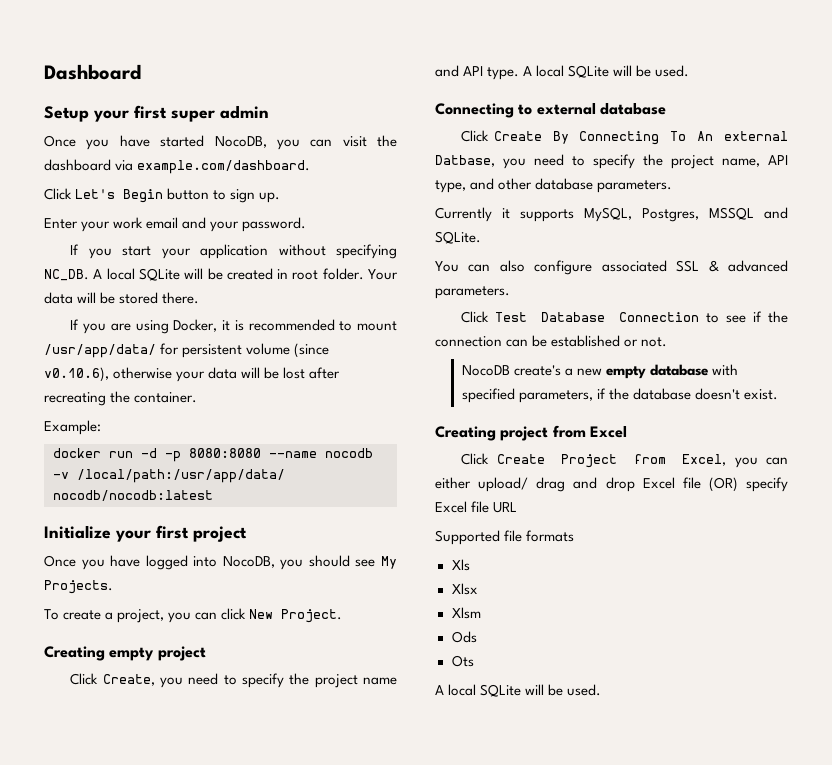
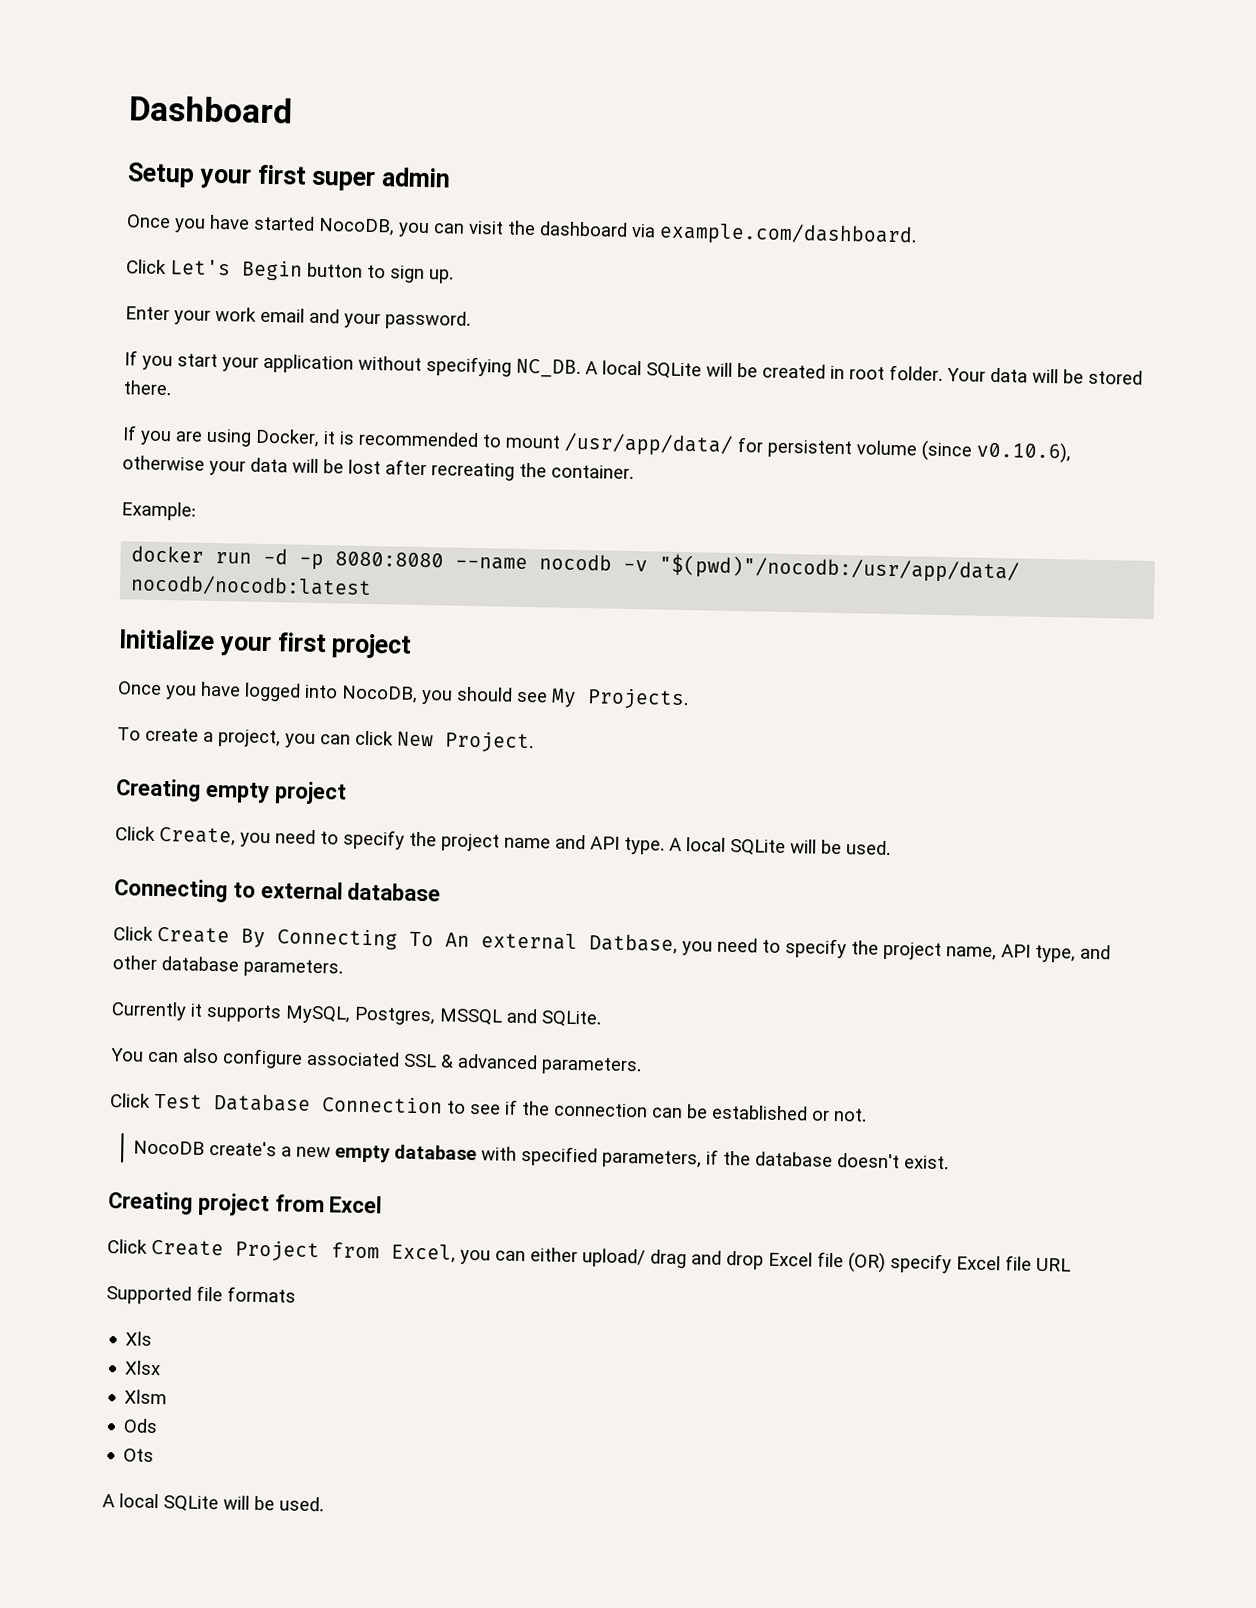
[77,469,285,483] /local/path:/usr/app/data/ -> [659,553,1021,584] "$(pwd)"/nocodb:/usr/app/data/

